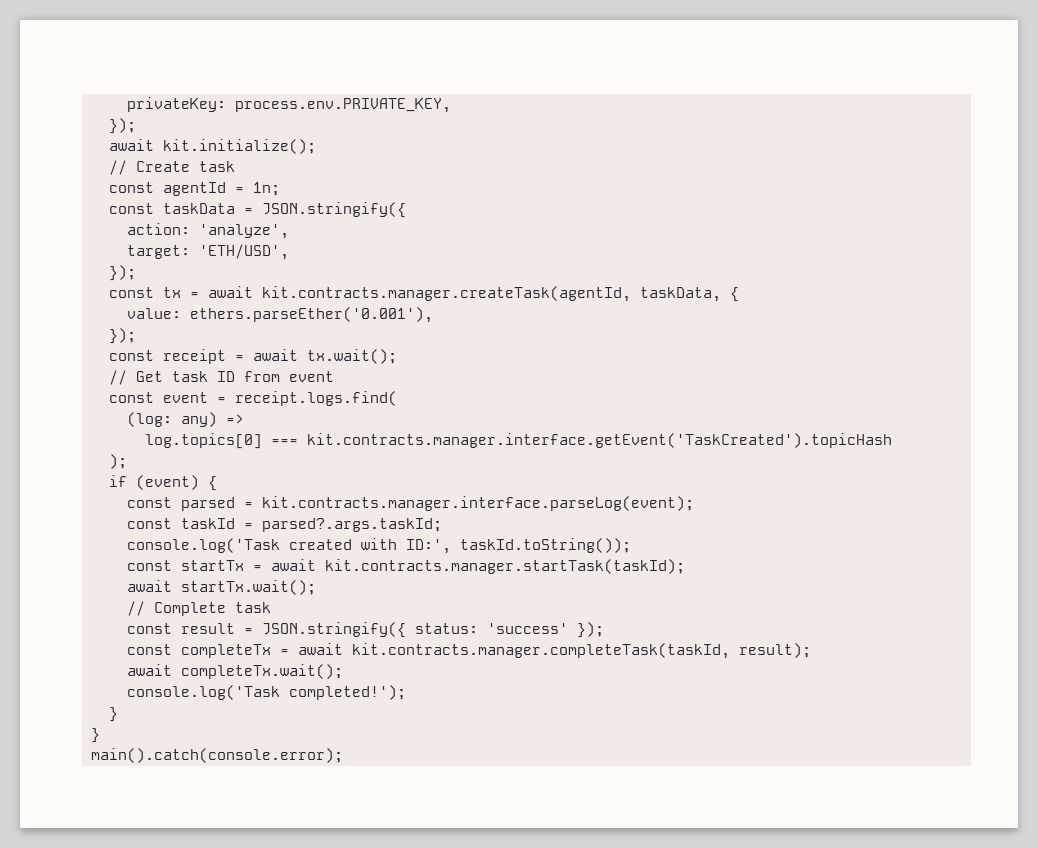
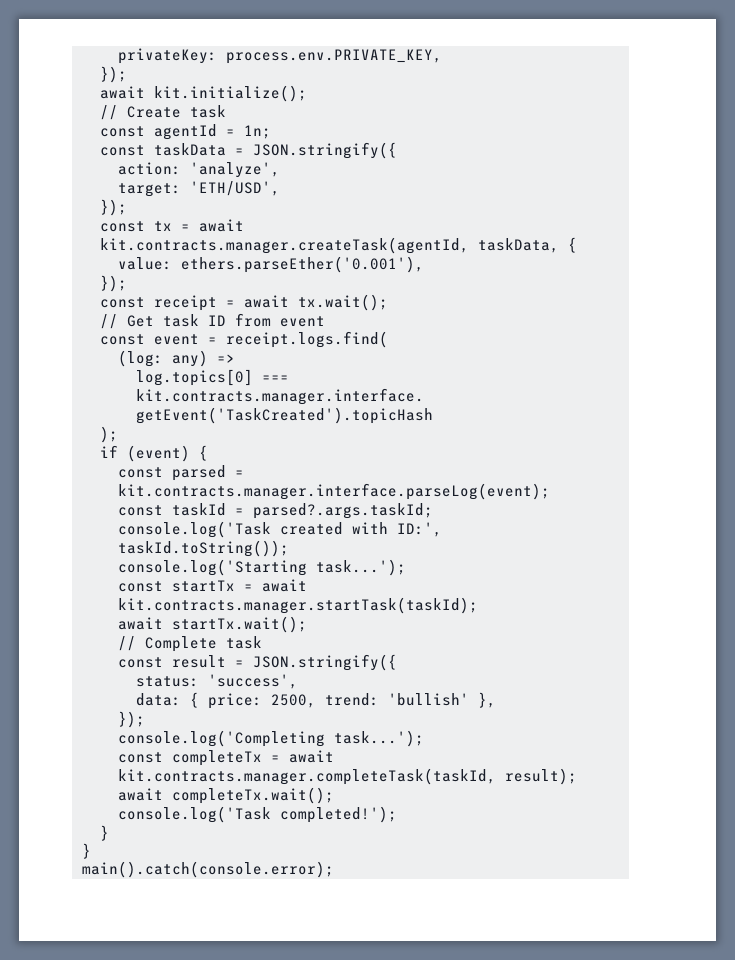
(631, 545) none -> [117,559,406,576] // console.log('Starting task...');
[415,622,604,638] status: 'success' }); -> [135,674,298,689] [135,692,496,709] [117,711,145,728] [117,730,424,747] // status: 'success', // data: { price: 2500, trend: 'bullish' }, // }); // console.log('Completing task...');

